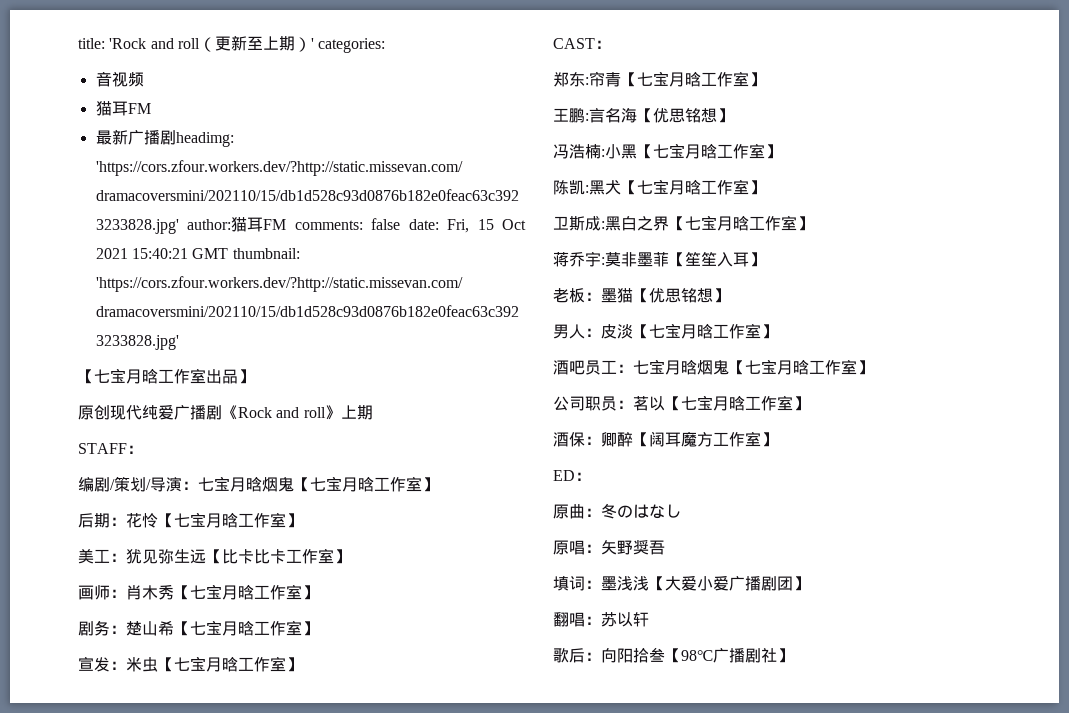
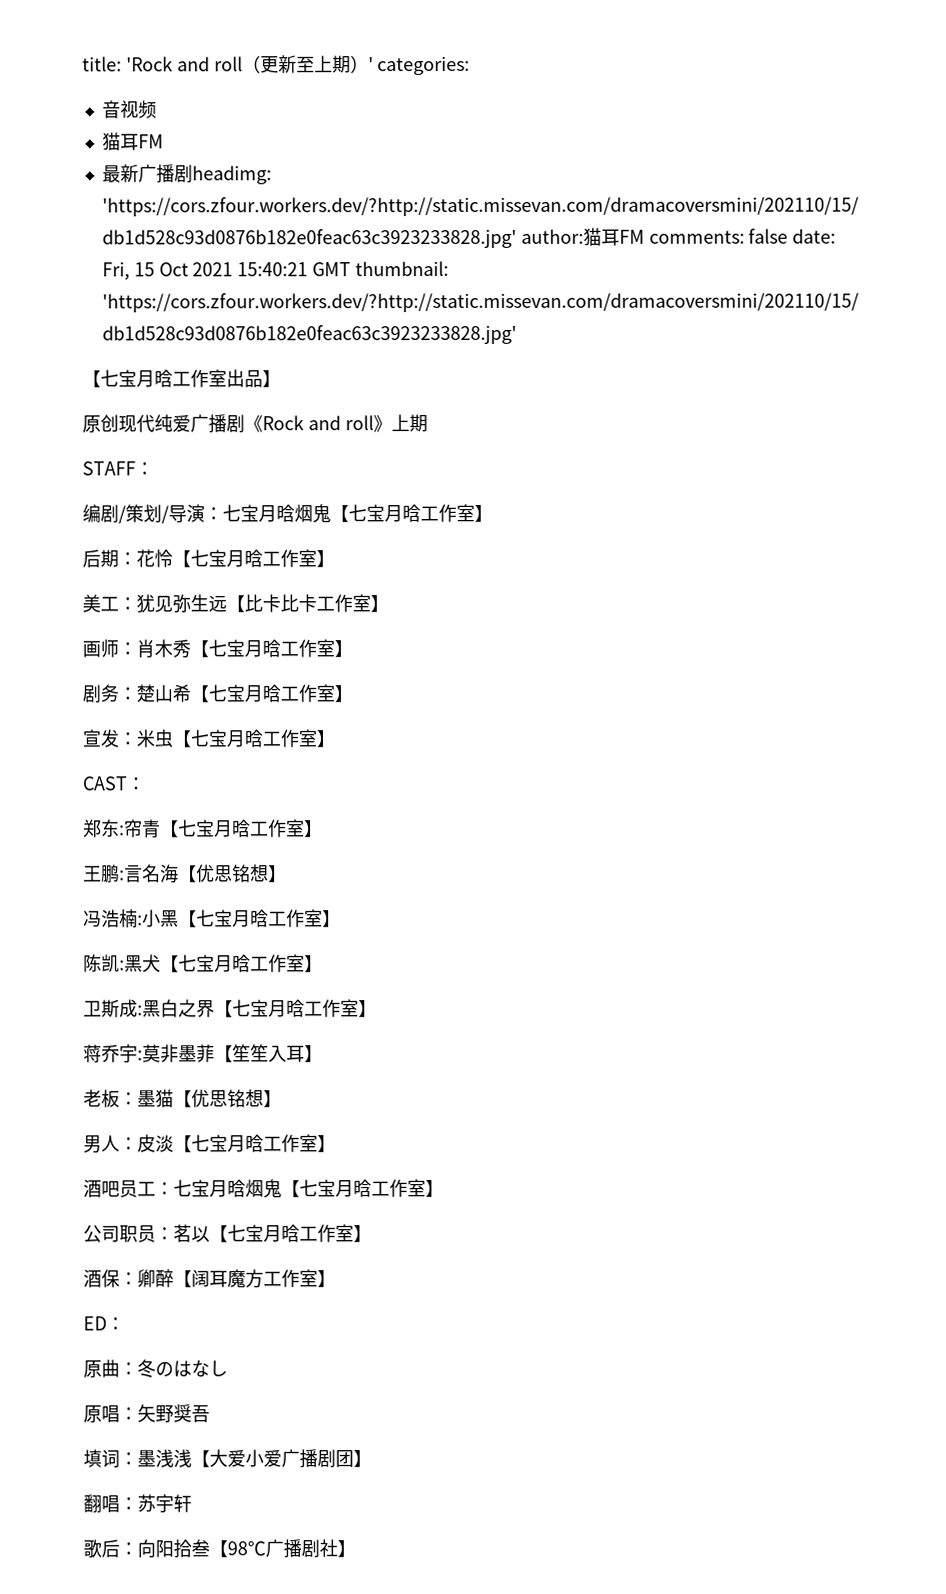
[617,612,633,627] 以 -> [155,1494,174,1513] 宇

